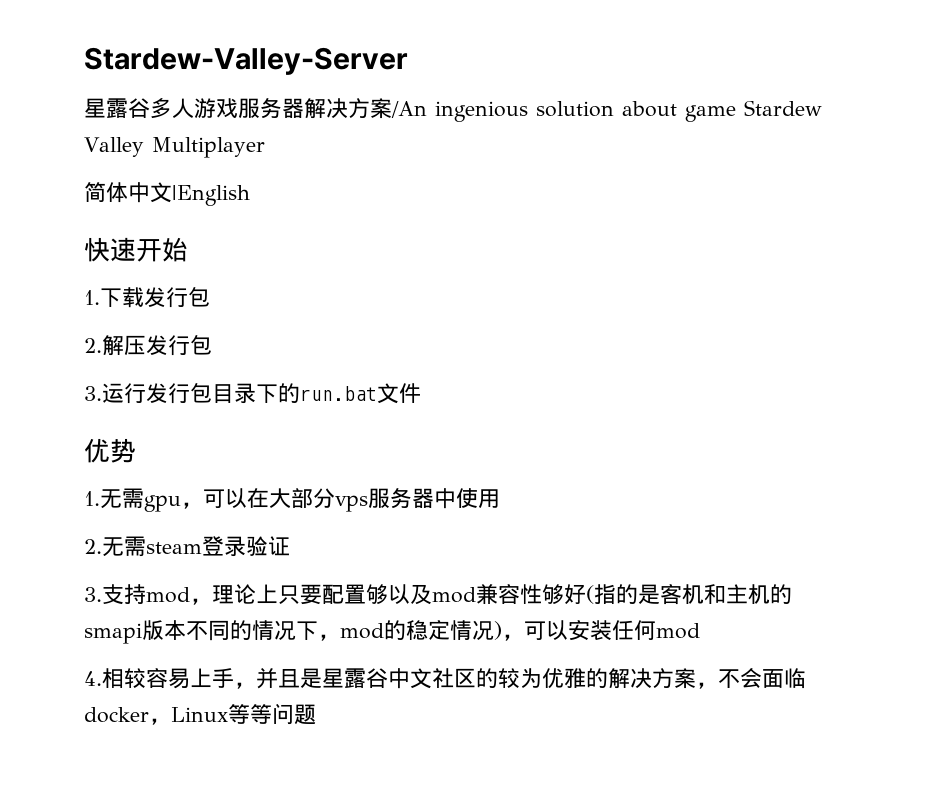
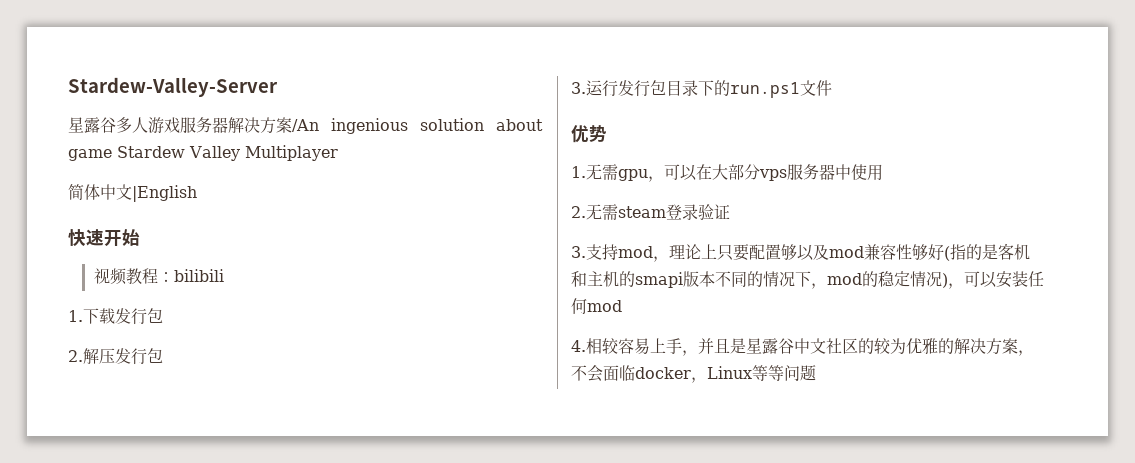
(188, 249) none -> [93,268,224,285] // 视频教程：bilibili
[300,386,377,401] run.bat -> [730,82,800,98] run.ps1

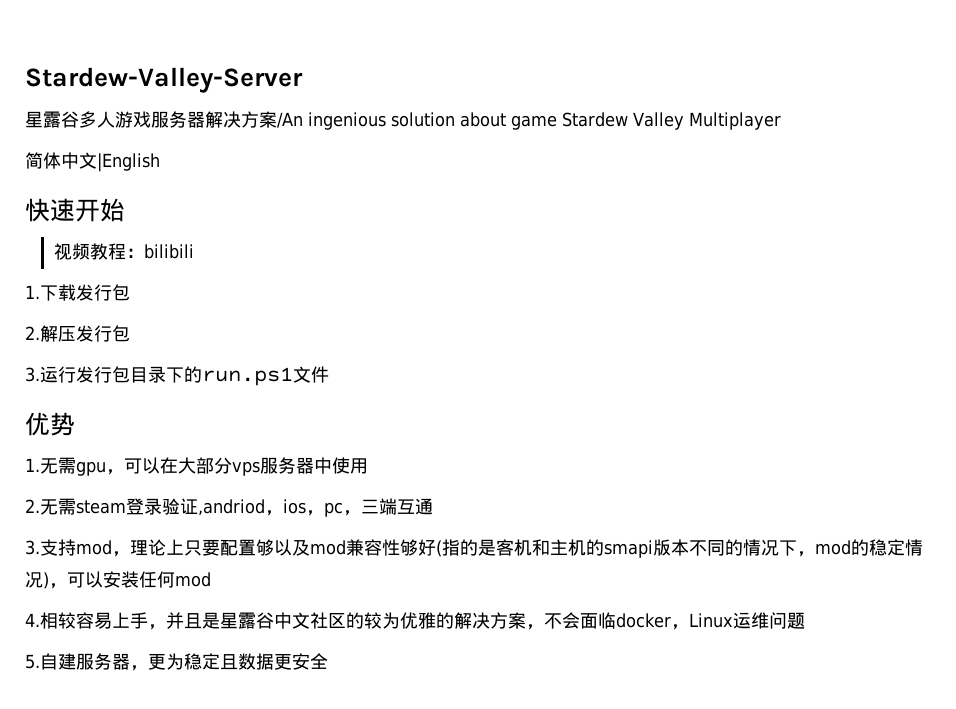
(730, 212) none -> [198,498,433,517] ,andriod，ios，pc，三端互通
[752,365,784,381] 等等 -> [733,612,769,629] 运维
(816, 373) none -> [25,653,328,671] // 5.自建服务器，更为稳定且数据更安全

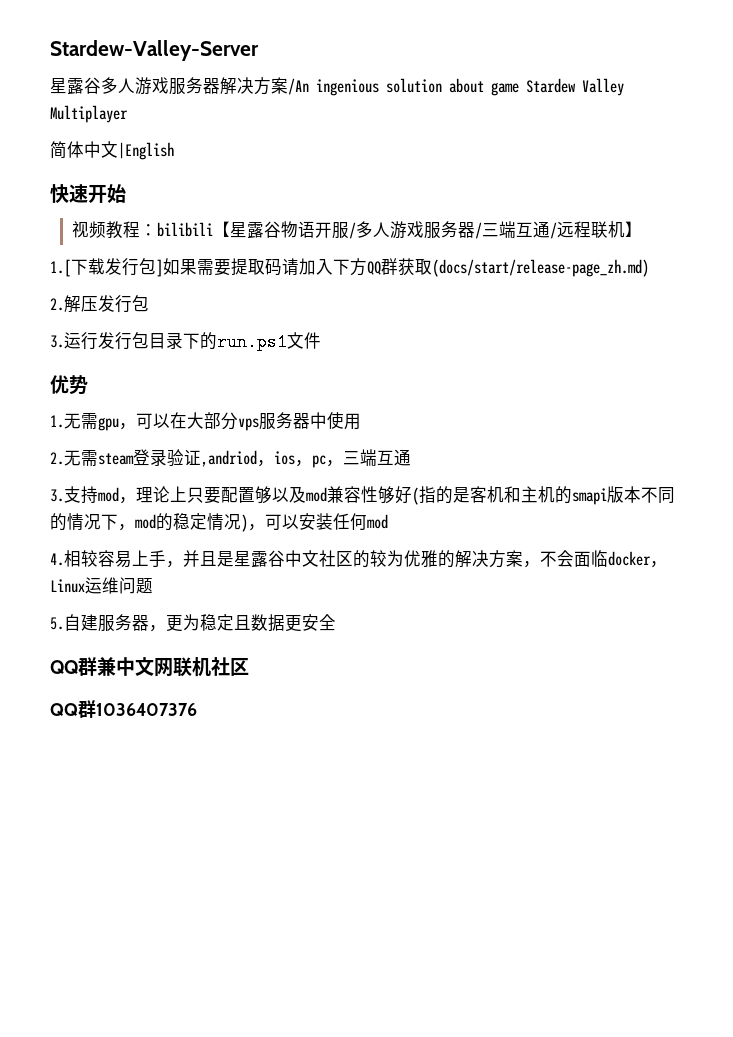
[25,284,130,301] // 1.下载发行包 -> [212,221,642,239] [50,258,649,277] 【星露谷物语开服/多人游戏服务器/三端互通/远程联机】 // 1.[下载发行包]如果需要提取码请加入下方QQ群获取(docs/start/release-page_zh.md)
(328, 661) none -> [50,657,249,677] [50,700,197,718] // QQ群兼中文网联机社区 // QQ群1036407376

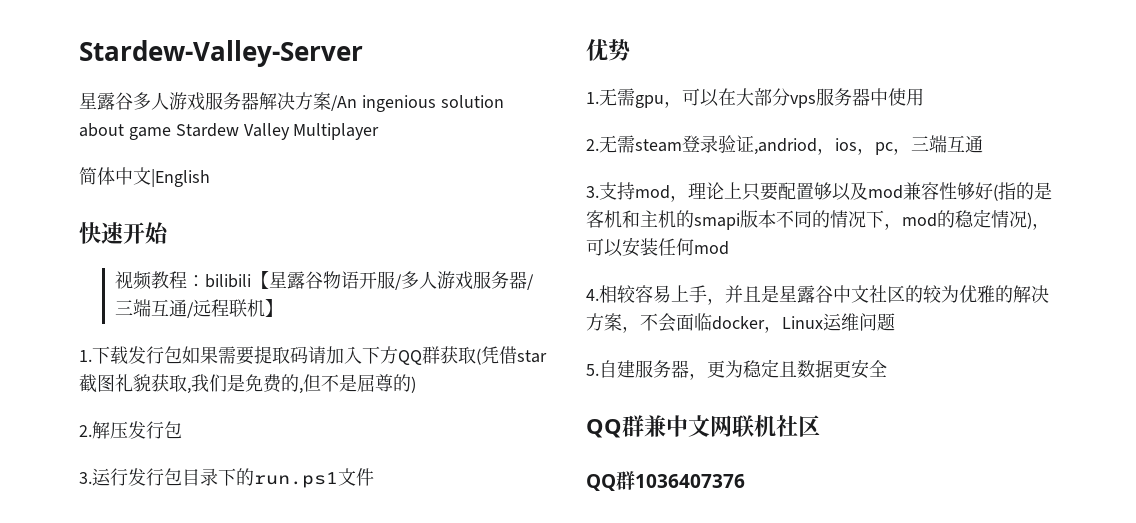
[50,259,71,277] 1.[ -> [79,350,92,362] 1.
[156,259,163,277] ] -> (182, 355) none
[432,259,649,277] (docs/start/release-page_zh.md) -> [476,346,547,365] [79,374,416,394] (凭借star截图礼貌获取,我们是免费的,但不是屈尊的)

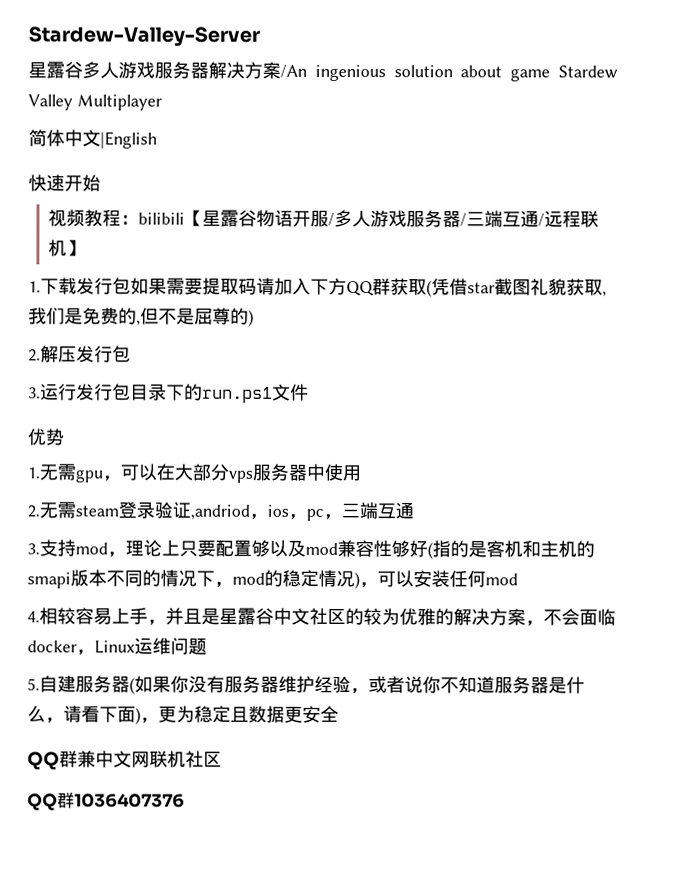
(689, 369) none -> [129,675,585,695] [27,705,141,725] (如果你没有服务器维护经验，或者说你不知道服务器是什么，请看下面)

